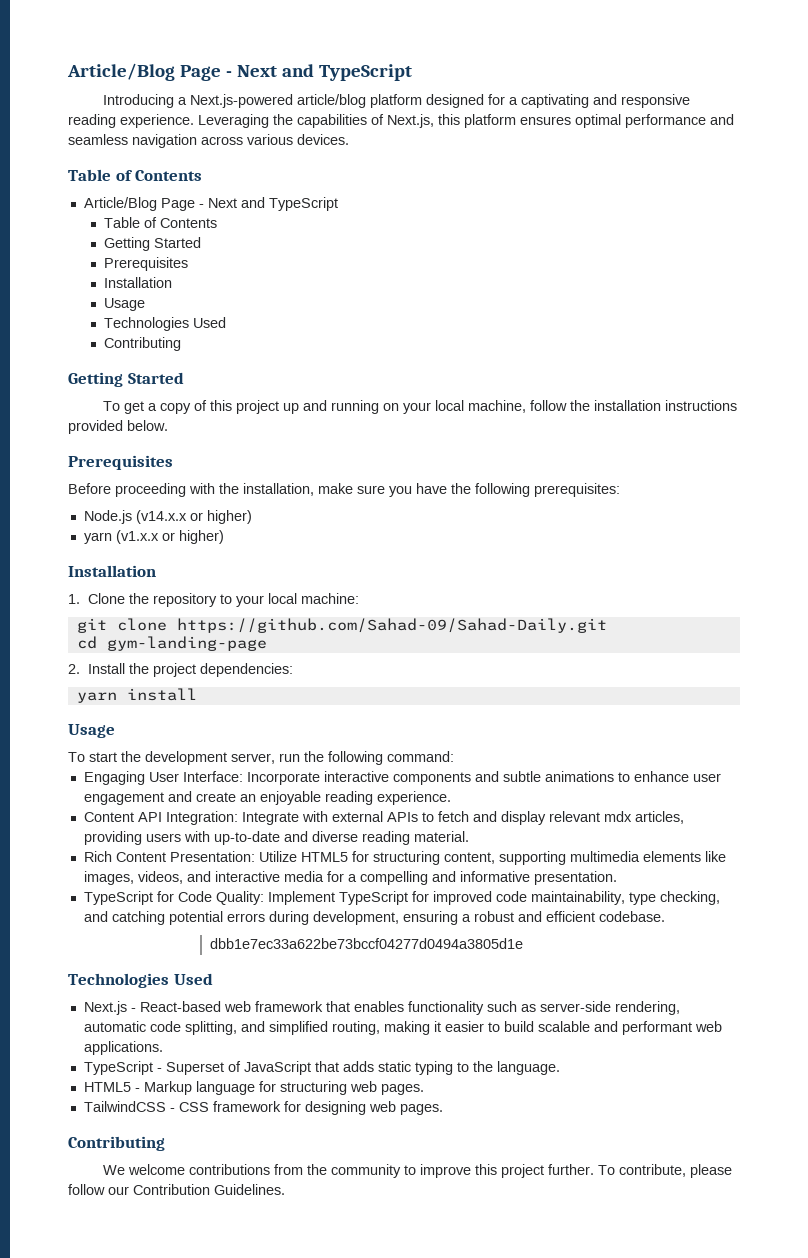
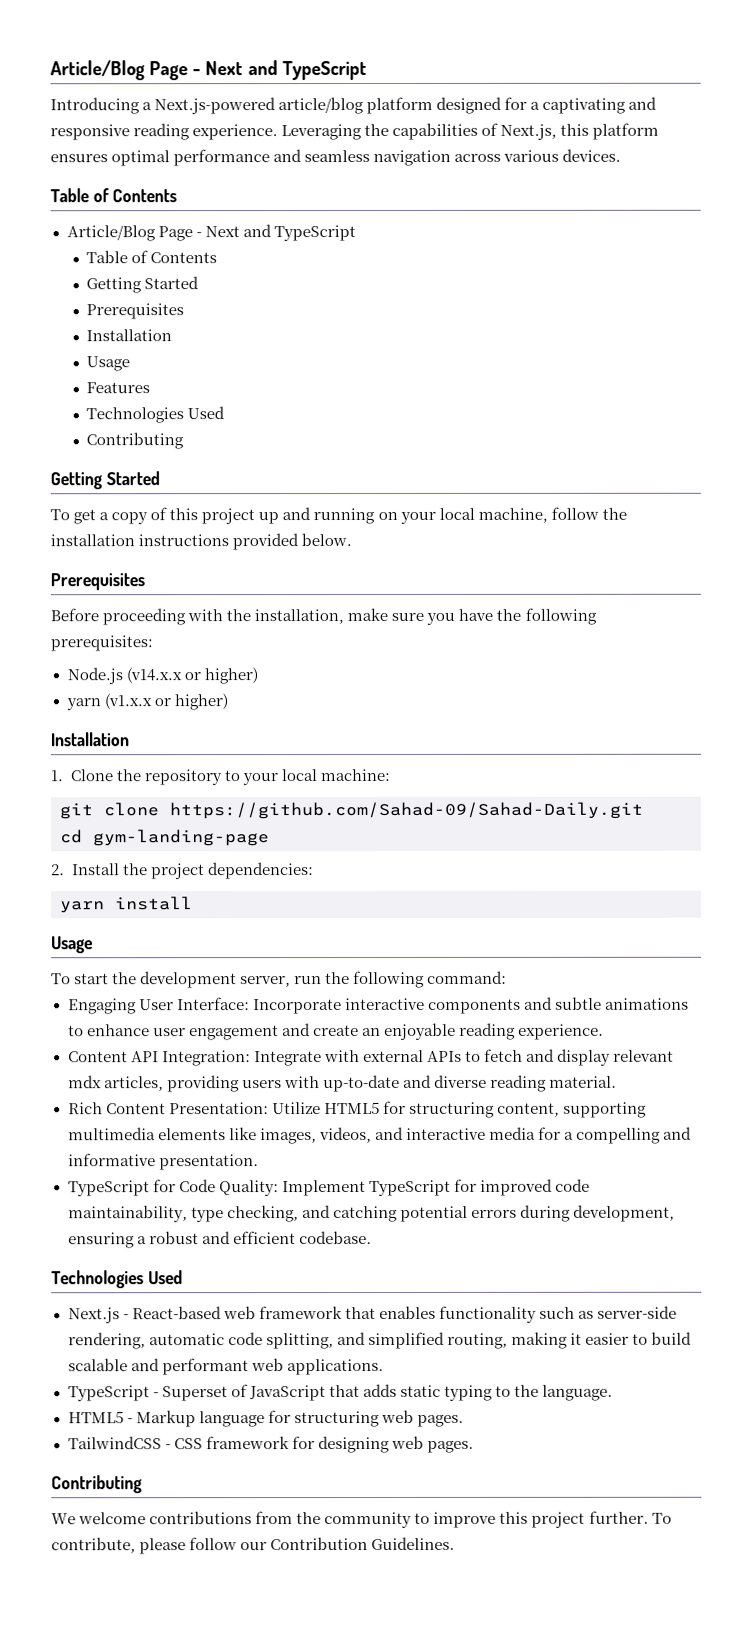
(146, 304) none -> [86,382,151,394] // Features
[210,938,524,949] // dbb1e7ec33a622be73bccf04277d0494a3805d1e -> (372, 1238) none

